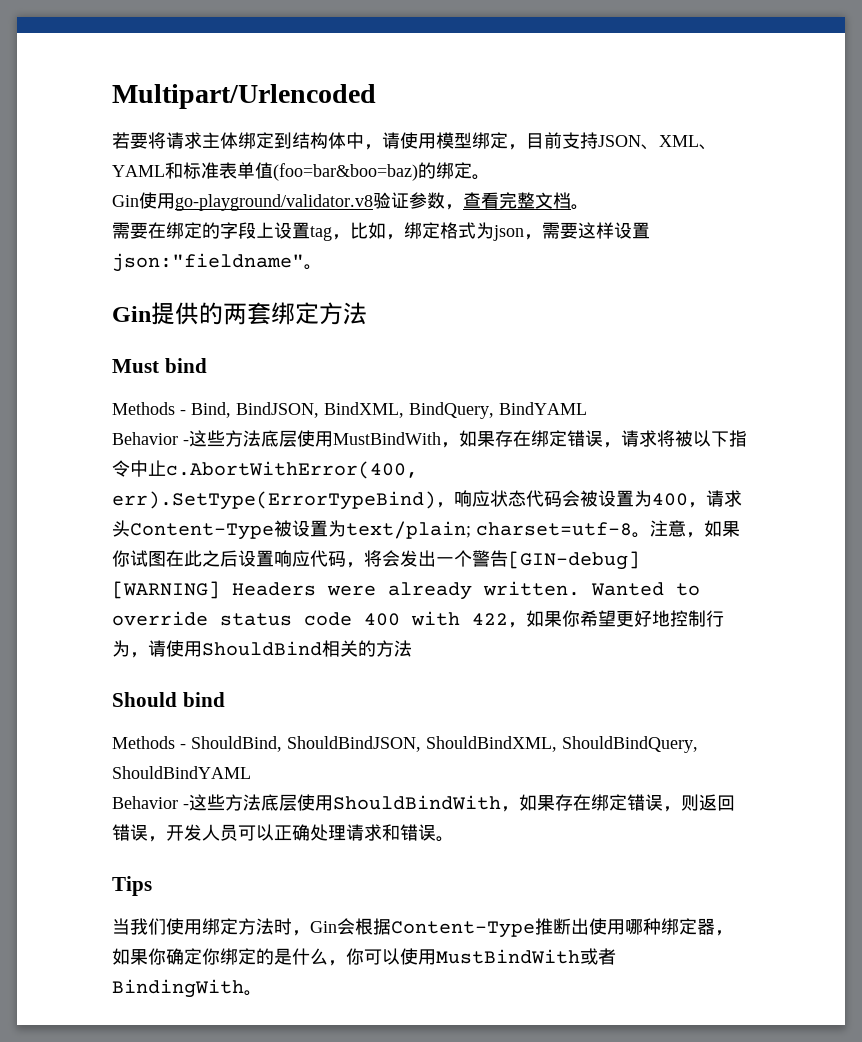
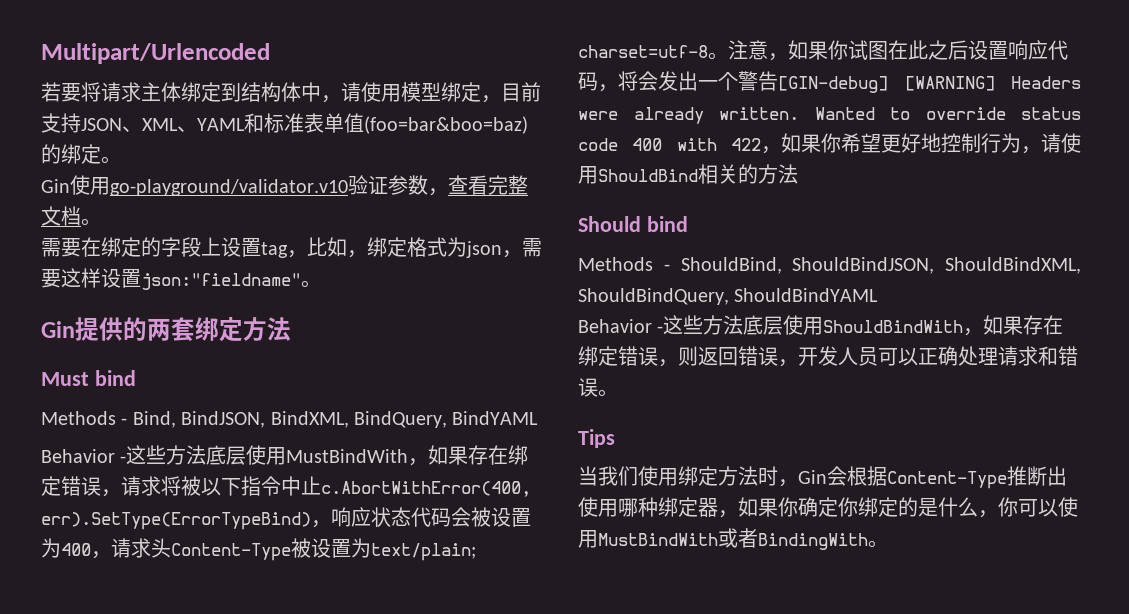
[175,194,373,211] go-playground/validator.v8 -> [110,179,348,196] go-playground/validator.v10

